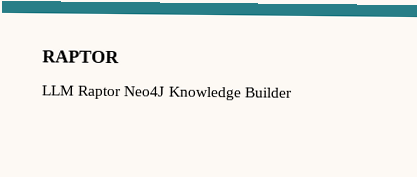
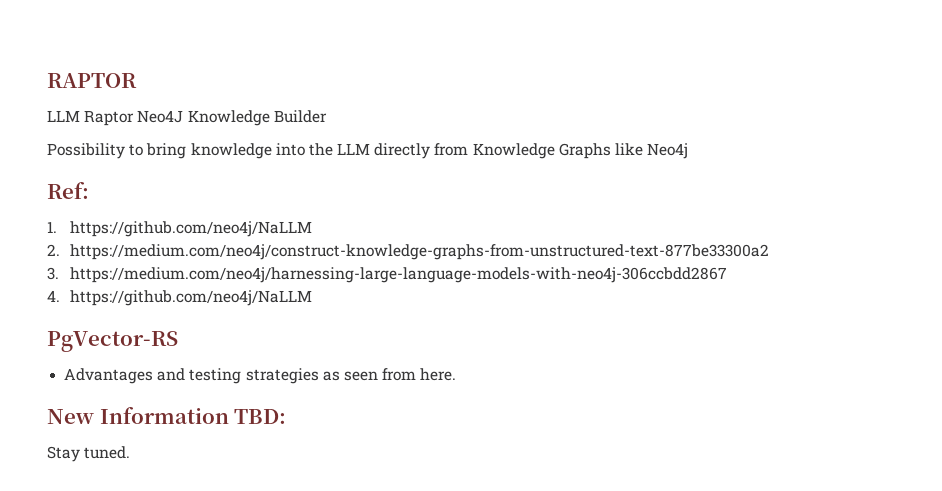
(293, 92) none -> [47,143,689,159] [47,182,89,199] [47,221,313,237] [47,244,770,260] [47,267,728,283] [47,290,313,306] [47,331,178,352] [64,368,457,384] [47,407,287,424] [47,446,131,462] // Possibility to bring knowledge into the LLM directly from Knowledge Graphs like Neo4j // Ref: // 1. https://github.com/neo4j/NaLLM // 2. https://medium.com/neo4j/construct-knowledge-graphs-from-unstructured-text-877be33300a2 // 3. https://medium.com/neo4j/harnessing-large-language-models-with-neo4j-306ccbdd2867 // 4. https://github.com/neo4j/NaLLM // PgVector-RS // Advantages and testing strategies as seen from here. // New Information TBD: // Stay tuned.

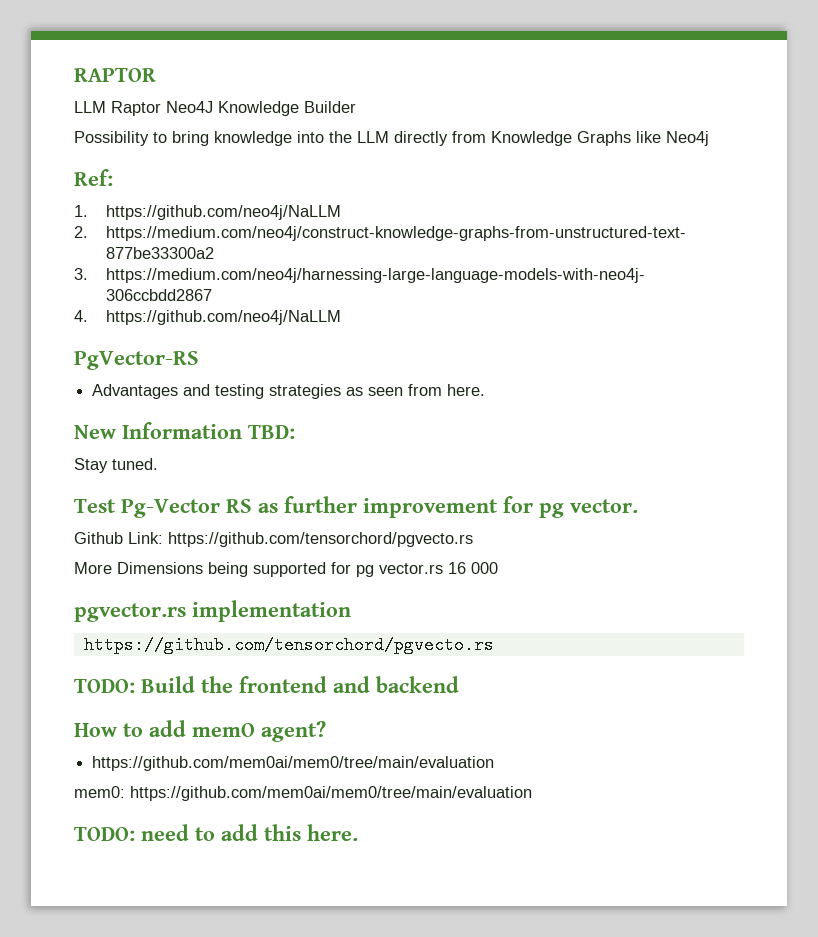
(131, 452) none -> [74,496,638,518] [74,532,473,547] [74,562,498,577] [74,600,351,622] [83,636,494,654] [74,676,459,693] [74,720,326,742] [92,756,495,771] [74,786,532,801] [74,824,358,841] // Test Pg-Vector RS as further improvement for pg vector. // Github Link: https://github.com/tensorchord/pgvecto.rs // More Dimensions being supported for pg vector.rs 16 000 // pgvector.rs implementation // https://github.com/tensorchord/pgvecto.rs // TODO: Build the frontend and backend // How to add memO agent? // https://github.com/mem0ai/mem0/tree/main/evaluation // mem0: https://github.com/mem0ai/mem0/tree/main/evaluation // TODO: need to add this here.

